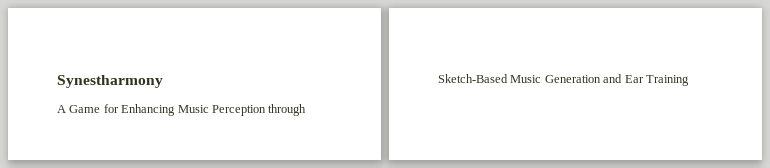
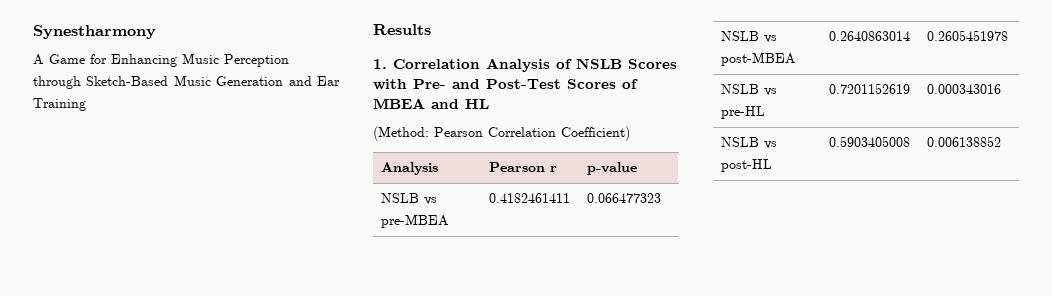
(689, 80) none -> [373,24,431,35] [373,58,677,72] [373,79,638,90] [373,98,489,109] [373,126,630,141] [381,162,439,175] [489,162,558,172] [587,162,638,175] [381,193,438,205] [381,214,450,228] [489,193,571,203] [587,193,662,203] [721,31,778,43] [721,52,797,66] [829,31,911,41] [927,30,1009,41] [721,84,778,96] [721,106,766,119] [829,83,911,94] [927,84,1002,94] [721,137,778,149] [721,159,773,172] [829,136,911,147] [927,136,1002,147] // Results // 1. Correlation Analysis of NSLB Scores with Pre- and Post-Test Scores of MBEA and HL // (Method: Pearson Correlation Coefficient) // Analysis | Pearson r | p-value // NSLB vs pre-MBEA | 0.4182461411 | 0.066477323 // NSLB vs post-MBEA | 0.2640863014 | 0.2605451978 // NSLB vs pre-HL | 0.7201152619 | 0.000343016 // NSLB vs post-HL | 0.5903405008 | 0.006138852

